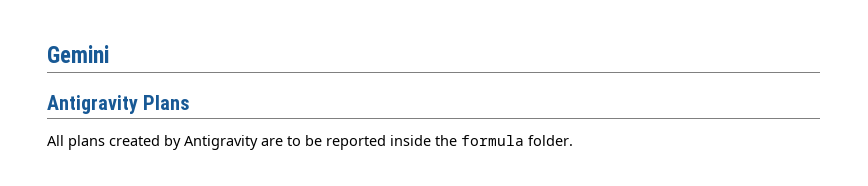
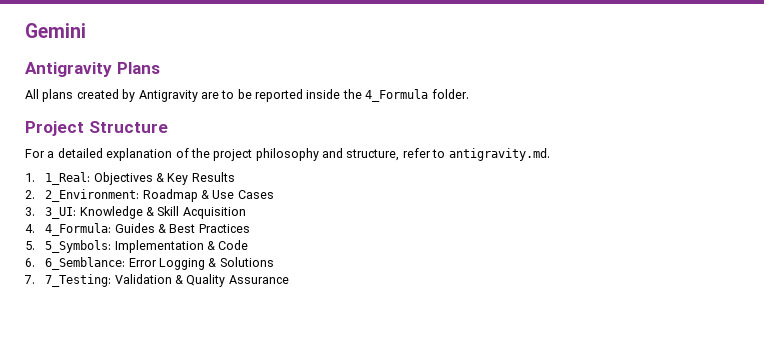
[461,135,524,146] formula -> [365,89,429,102] 4_Formula
(573, 140) none -> [25,121,168,136] [25,148,550,161] [25,172,235,185] [25,189,274,202] [25,206,246,219] [25,223,250,236] [25,240,249,253] [25,257,274,270] [24,274,289,287] // Project Structure // For a detailed explanation of the project philosophy and structure, refer to antigravity.md. // 1. 1_Real: Objectives & Key Results // 2. 2_Environment: Roadmap & Use Cases // 3. 3_UI: Knowledge & Skill Acquisition // 4. 4_Formula: Guides & Best Practices // 5. 5_Symbols: Implementation & Code // 6. 6_Semblance: Error Logging & Solutions // 7. 7_Testing: Validation & Quality Assurance

